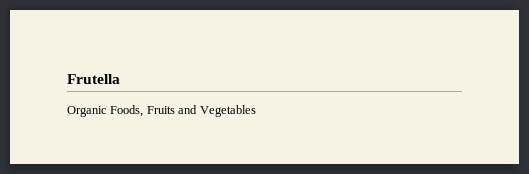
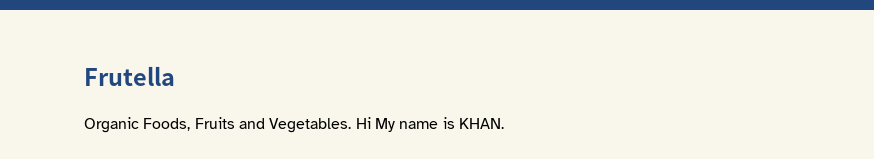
[199,105,256,117] Vegetables -> [269,117,504,133] Vegetables. Hi My name is KHAN.

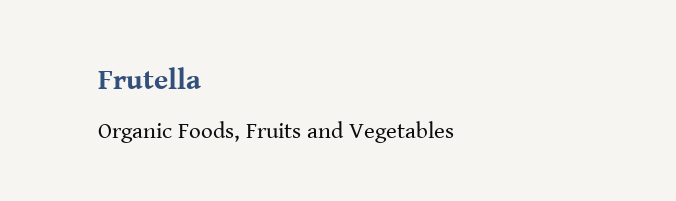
[269,117,504,133] Vegetables. Hi My name is KHAN. -> [349,121,455,143] Vegetables

